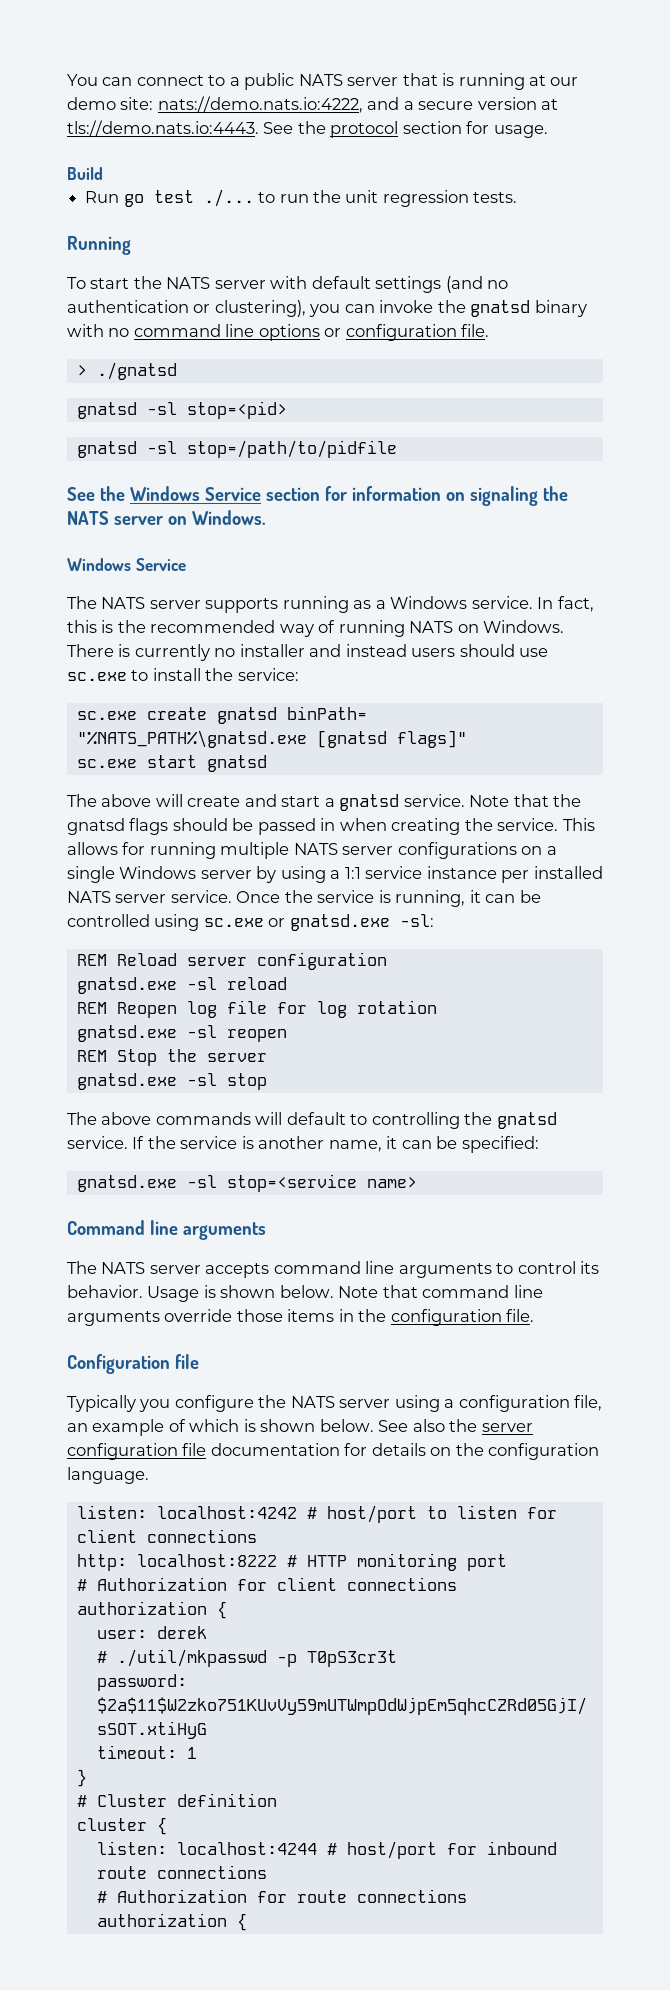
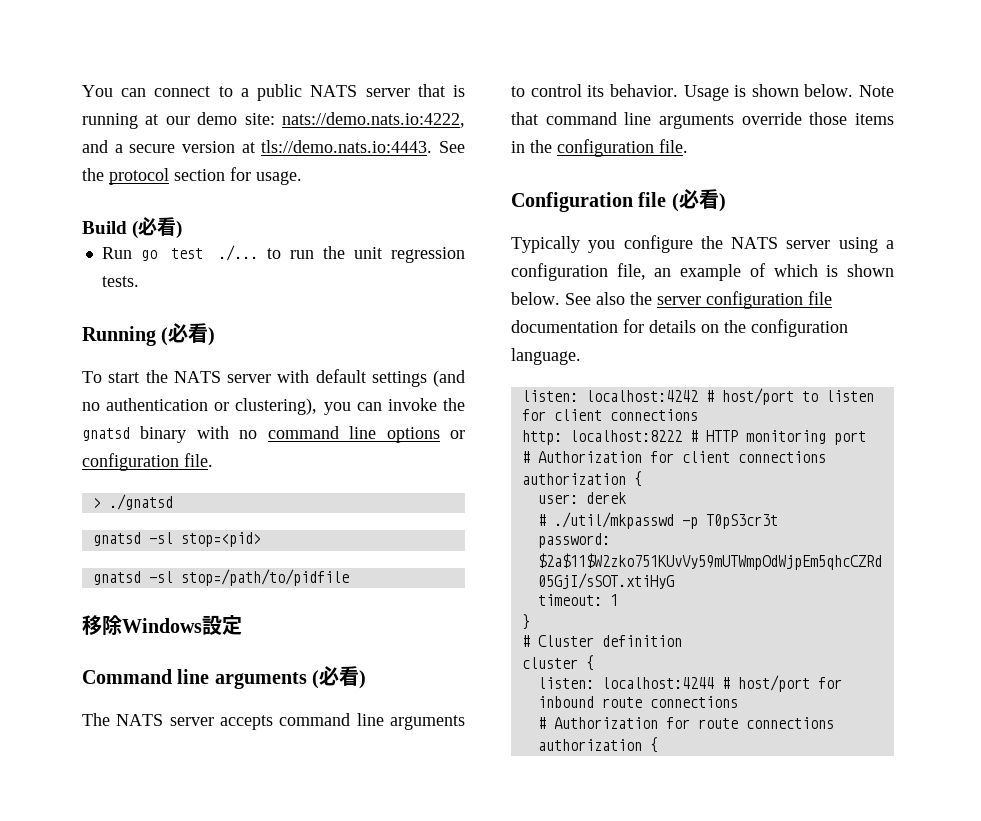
(103, 173) none -> [132,217,183,239] (必看)
(131, 245) none -> [161,323,216,346] (必看)
[67,486,568,506] [67,510,266,525] [67,558,186,571] [67,596,594,613] [67,620,565,637] [67,644,549,661] [67,668,299,681] [76,706,367,724] [76,730,467,748] [76,755,267,772] [67,794,582,811] [67,818,595,835] [67,842,557,859] [67,866,603,883] [67,890,541,907] [67,914,434,931] [76,952,387,970] [76,977,287,994] [76,1000,437,1018] [76,1025,287,1042] [76,1049,267,1066] [76,1073,267,1090] [67,1112,557,1129] [67,1136,539,1153] [76,1174,417,1192] See the Windows Service section for information on signaling the NATS server on Windows. // Windows Service // The NATS server supports running as a Windows service. In fact, this is the recommended way of running NATS on Windows. There is currently no installer and instead users should use sc.exe to install the service: // sc.exe create gnatsd binPath= "%NATS_PATH%\gnatsd.exe [gnatsd flags]" // sc.exe start gnatsd // The above will create and start a gnatsd service. Note that the gnatsd flags should be passed in when creating the service. This allows for running multiple NATS server configurations on a single Windows server by using a 1:1 service instance per installed NATS server service. Once the service is running, it can be controlled using sc.exe or gnatsd.exe -sl: // REM Reload server configuration // gnatsd.exe -sl reload // REM Reopen log file for log rotation // gnatsd.exe -sl reopen // REM Stop the server // gnatsd.exe -sl stop // The above commands will default to controlling the gnatsd service. If the service is another name, it can be specified: // gnatsd.exe -sl stop=<service name> -> [82,615,242,635] 移除Windows設定
(266, 1231) none -> [312,666,367,689] (必看)
(199, 1361) none -> [671,189,726,212] (必看)

